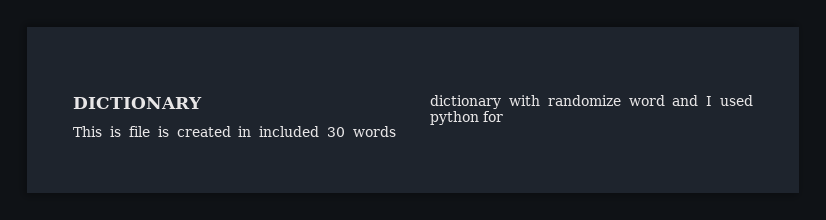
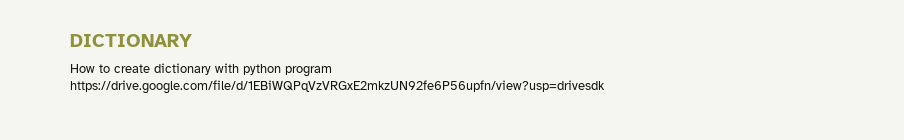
[73,126,396,137] [430,95,753,109] [430,111,503,125] This is file is created in included 30 words dictionary with randomize word and I used python for -> [70,63,332,77] [70,80,605,94] How to create dictionary with python program https://drive.google.com/file/d/1EBiWQPqVzVRGxE2mkzUN92fe6P56upfn/view?usp=drivesdk

